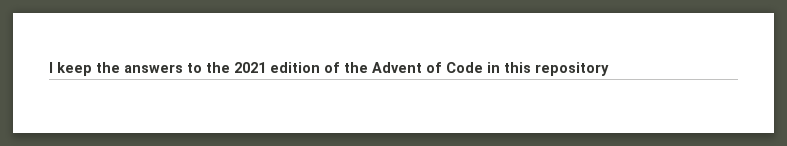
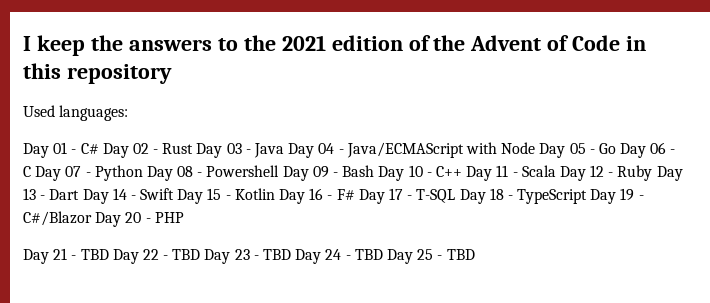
(609, 69) none -> [23,105,129,121] [23,142,676,158] [23,165,683,181] [23,188,644,204] [23,211,184,227] [23,248,475,264] // Used languages: // Day 01 - C# Day 02 - Rust Day 03 - Java Day 04 - Java/ECMAScript with Node Day 05 - Go Day 06 - C Day 07 - Python Day 08 - Powershell Day 09 - Bash Day 10 - C++ Day 11 - Scala Day 12 - Ruby Day 13 - Dart Day 14 - Swift Day 15 - Kotlin Day 16 - F# Day 17 - T-SQL Day 18 - TypeScript Day 19 - C#/Blazor Day 20 - PHP // Day 21 - TBD Day 22 - TBD Day 23 - TBD Day 24 - TBD Day 25 - TBD

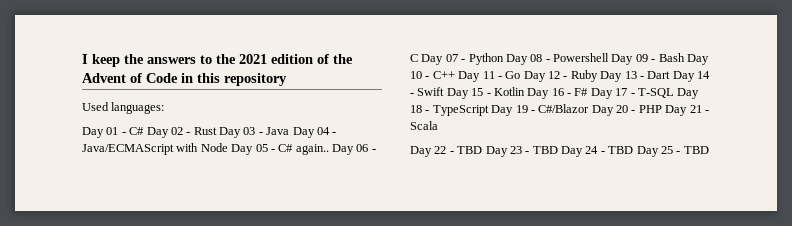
[598,143,616,154] Go -> [278,144,329,155] C# again..
[521,165,556,177] Scala -> [505,71,521,79] Go
(184, 217) // -> (662, 109) none
[80,249,109,260] TBD -> [410,121,438,130] Scala //

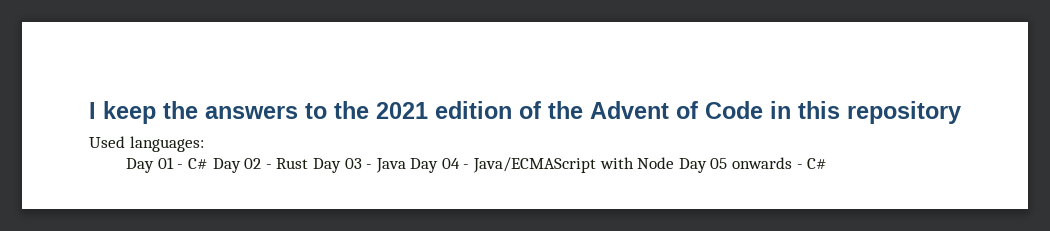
[270,144,376,155] [410,53,709,65] [410,70,710,82] [410,87,700,99] [410,104,709,116] [410,121,438,130] [410,146,709,157] - C# again.. Day 06 - C Day 07 - Python Day 08 - Powershell Day 09 - Bash Day 10 - C++ Day 11 - Go Day 12 - Ruby Day 13 - Dart Day 14 - Swift Day 15 - Kotlin Day 16 - F# Day 17 - T-SQL Day 18 - TypeScript Day 19 - C#/Blazor Day 20 - PHP Day 21 - Scala // Day 22 - TBD Day 23 - TBD Day 24 - TBD Day 25 - TBD -> [732,157,828,169] onwards - C#

